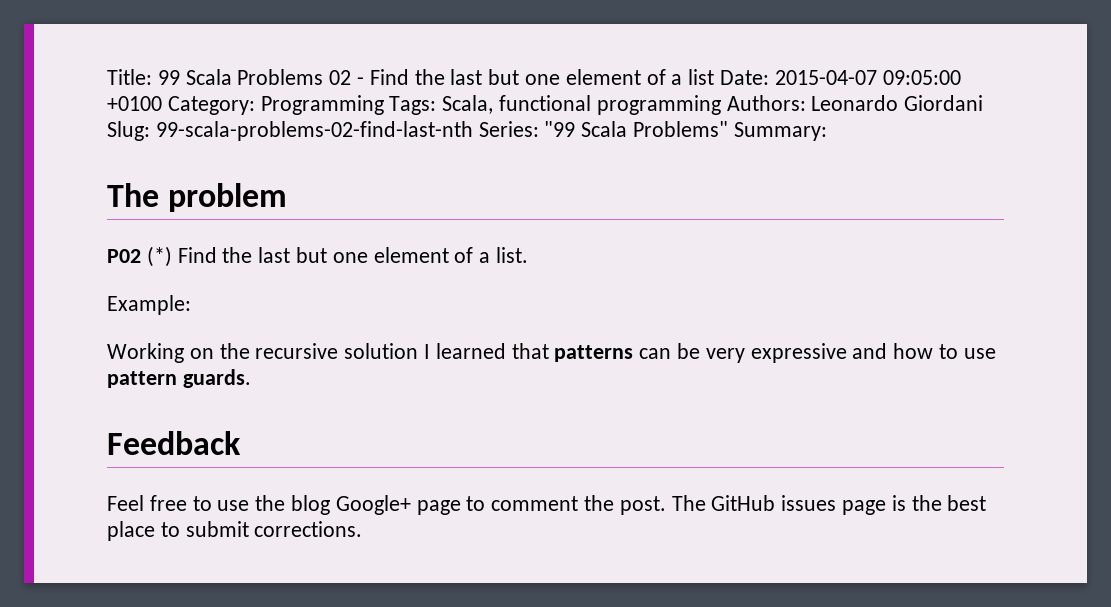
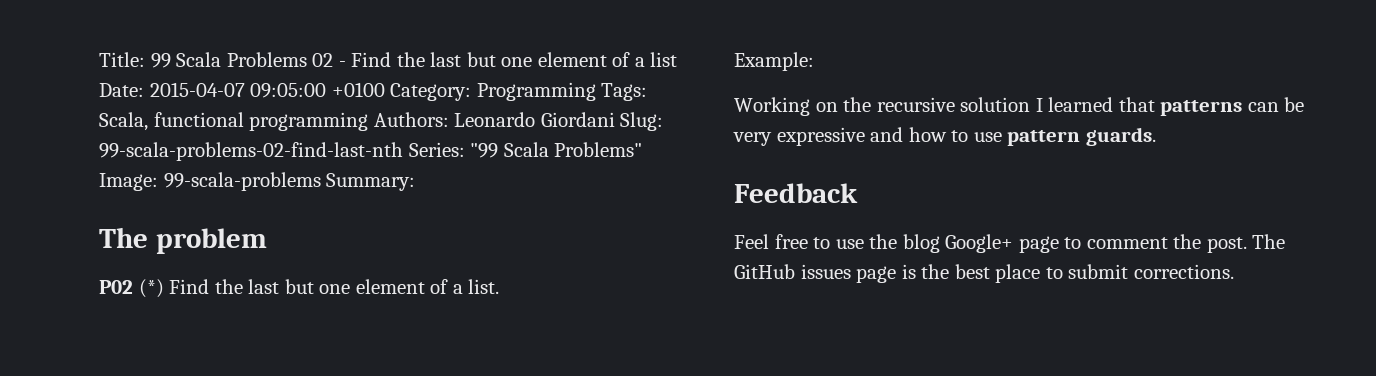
(729, 129) none -> [99,172,321,191] Image: 99-scala-problems

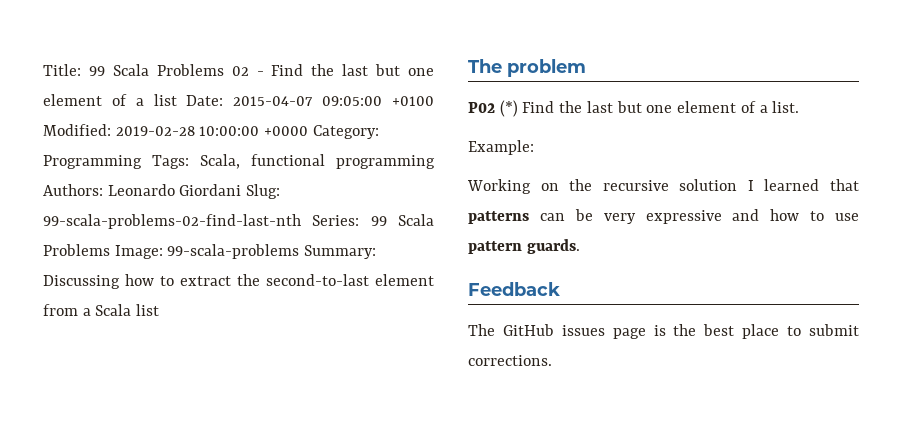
(385, 89) none -> [43,124,309,136] Modified: 2019-02-28 10:00:00 +0000
[470,142,643,158] "99 Scala Problems" -> [370,214,434,226] [43,244,110,256] 99 Scala Problems
(416, 182) none -> [43,274,434,289] [43,304,160,316] Discussing how to extract the second-to-last element from a Scala list
[734,234,1247,253] Feel free to use the blog Google+ page to comment the post. -> (560, 289) none

